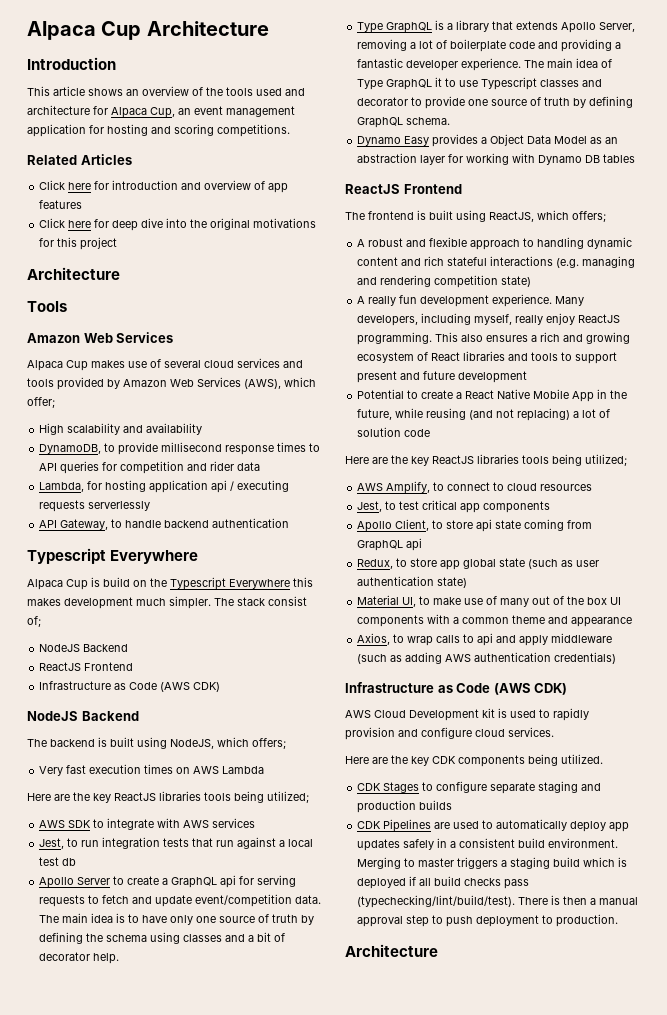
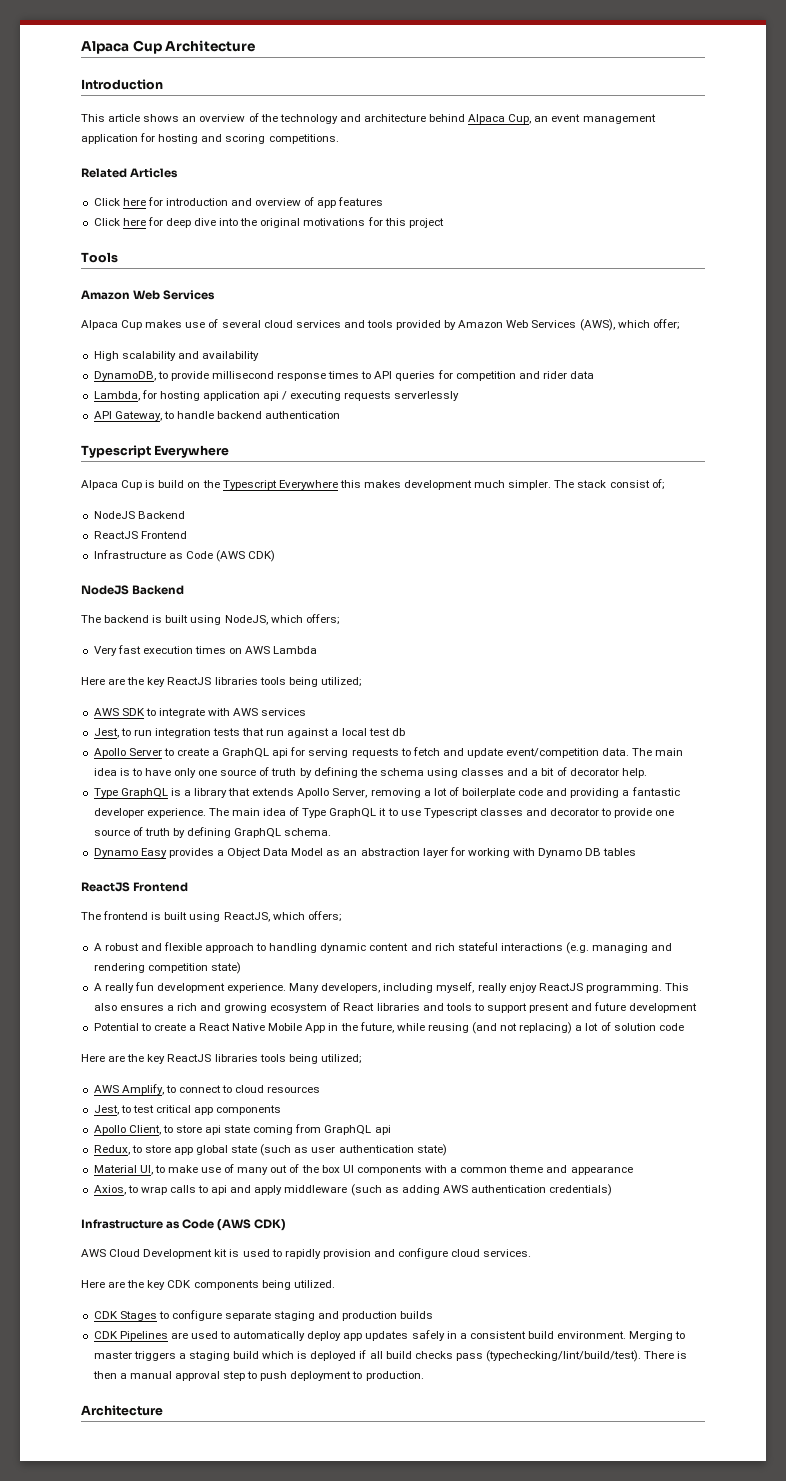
[226,87,282,96] tools used -> [279,114,338,124] technology
[93,106,108,115] for -> [429,114,466,122] behind
[27,267,120,280] // Architecture -> (444, 223) none

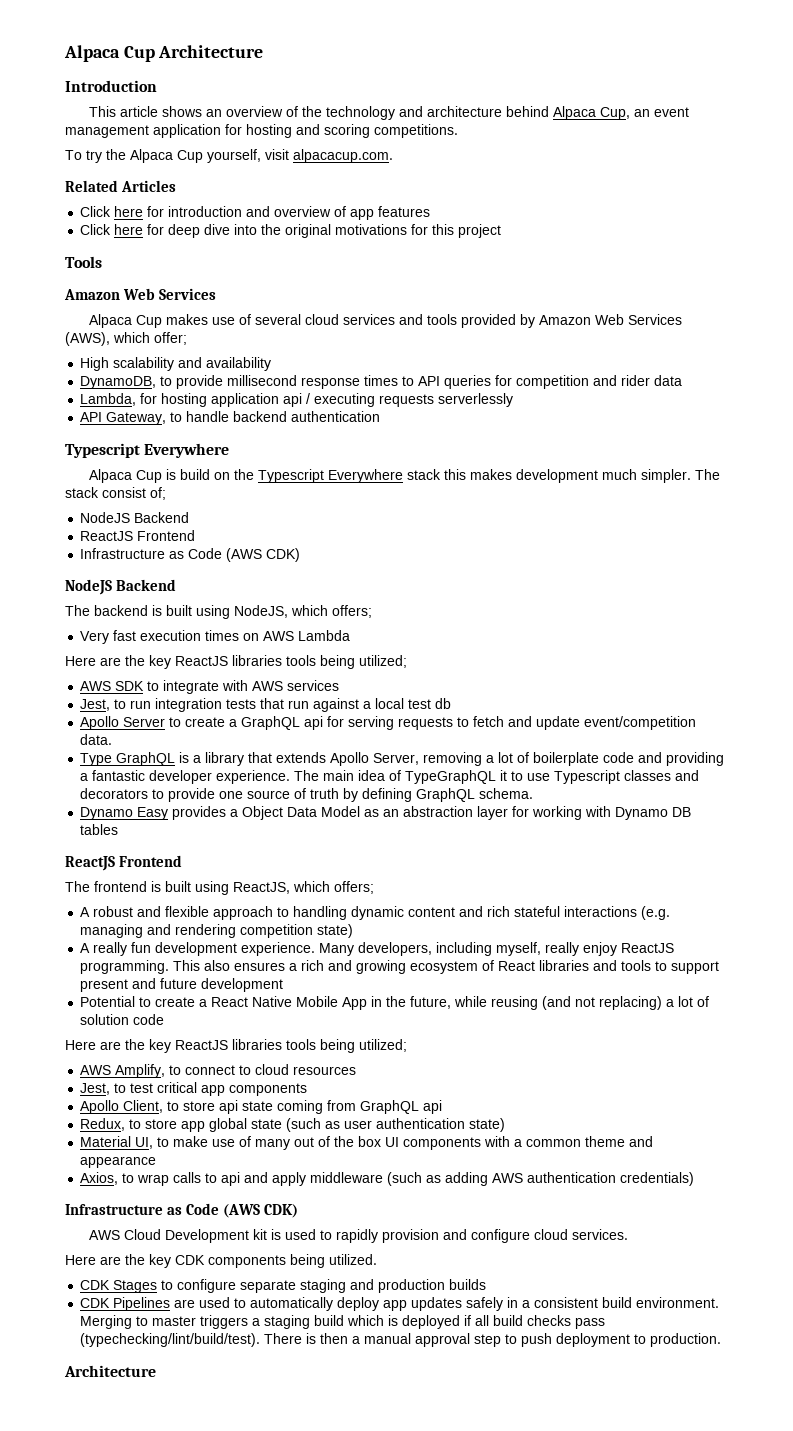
(339, 139) none -> [65,149,393,163] // To try the Alpaca Cup yourself, visit alpacacup.com.
(338, 485) none -> [407,469,442,480] stack
[632,748,684,756] [93,767,647,778] The main idea is to have only one source of truth by defining the schema using classes and a bit of decorator help. -> (113, 739) none
[302,808,377,818] Type GraphQL -> [405,770,497,784] TypeGraphQL
[550,808,600,816] decorator -> [80,788,149,799] decorators

